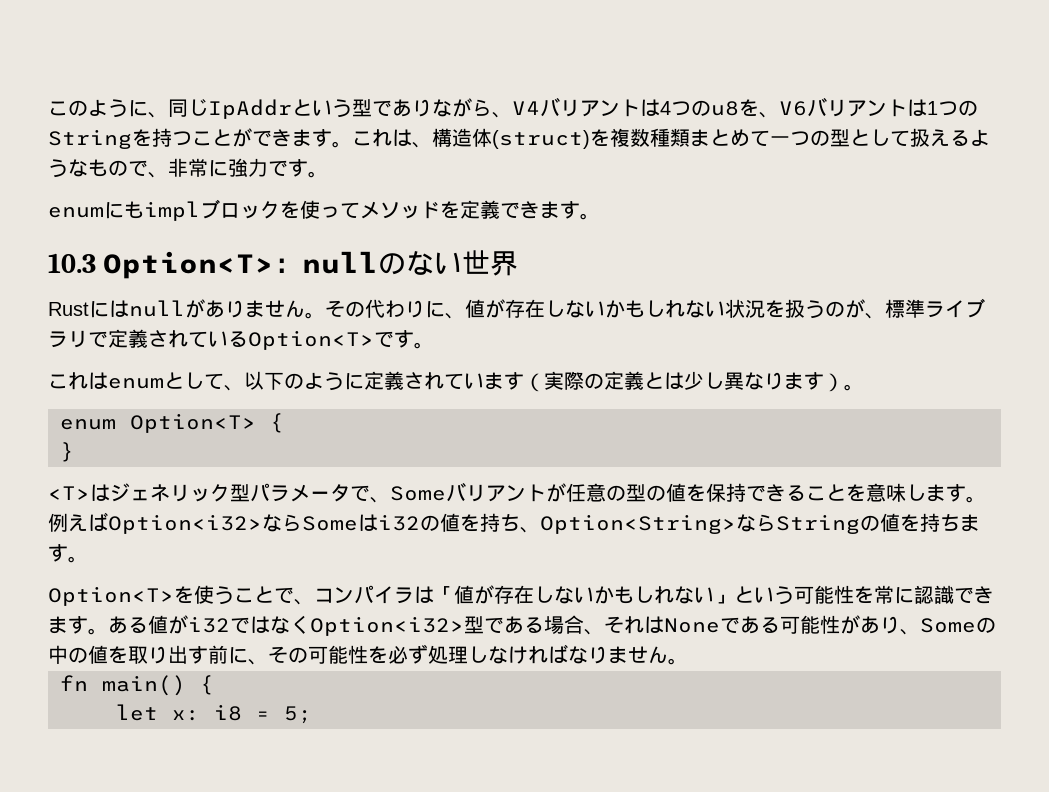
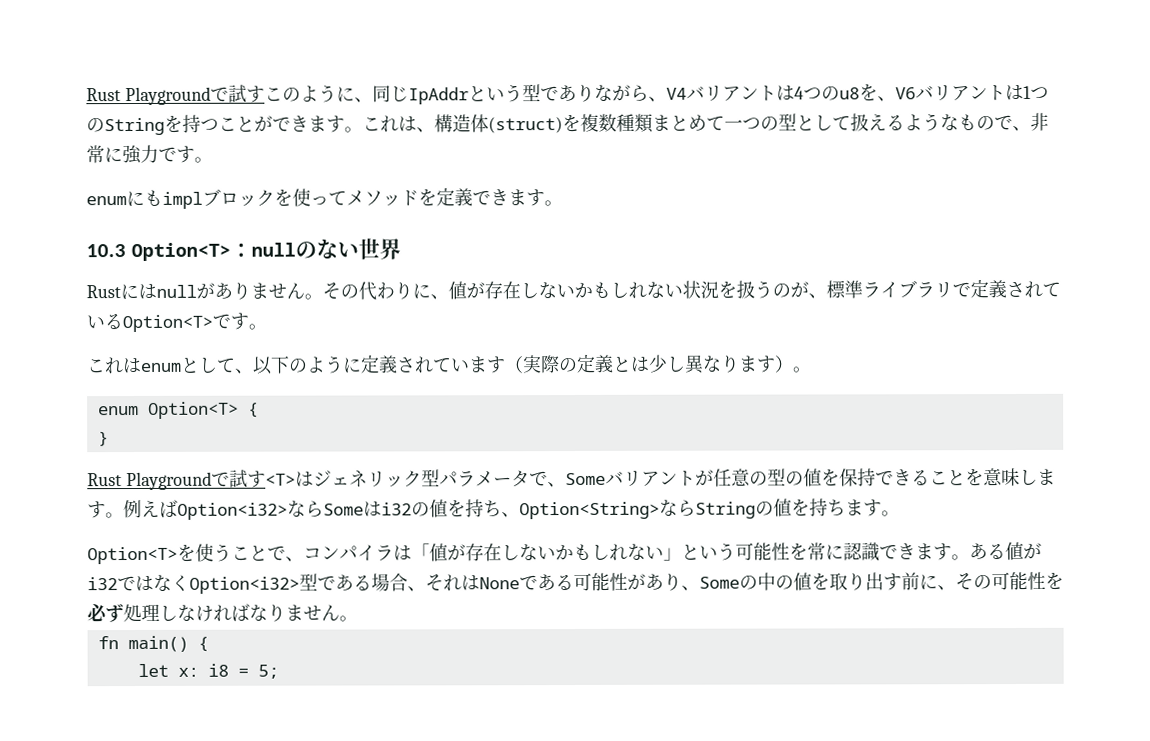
(48, 108) none -> [86,84,265,106] Rust Playgroundで試す
(74, 452) none -> [87,469,266,491] Rust Playgroundで試す

